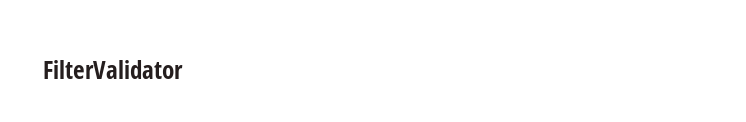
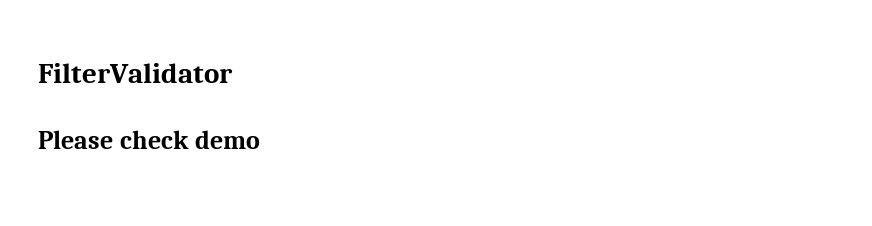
(183, 69) none -> [38,130,260,149] // Please check demo

